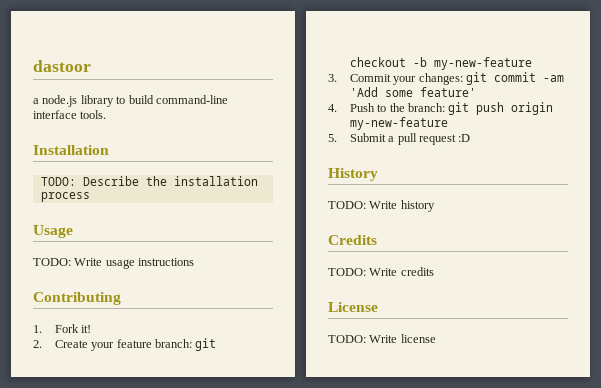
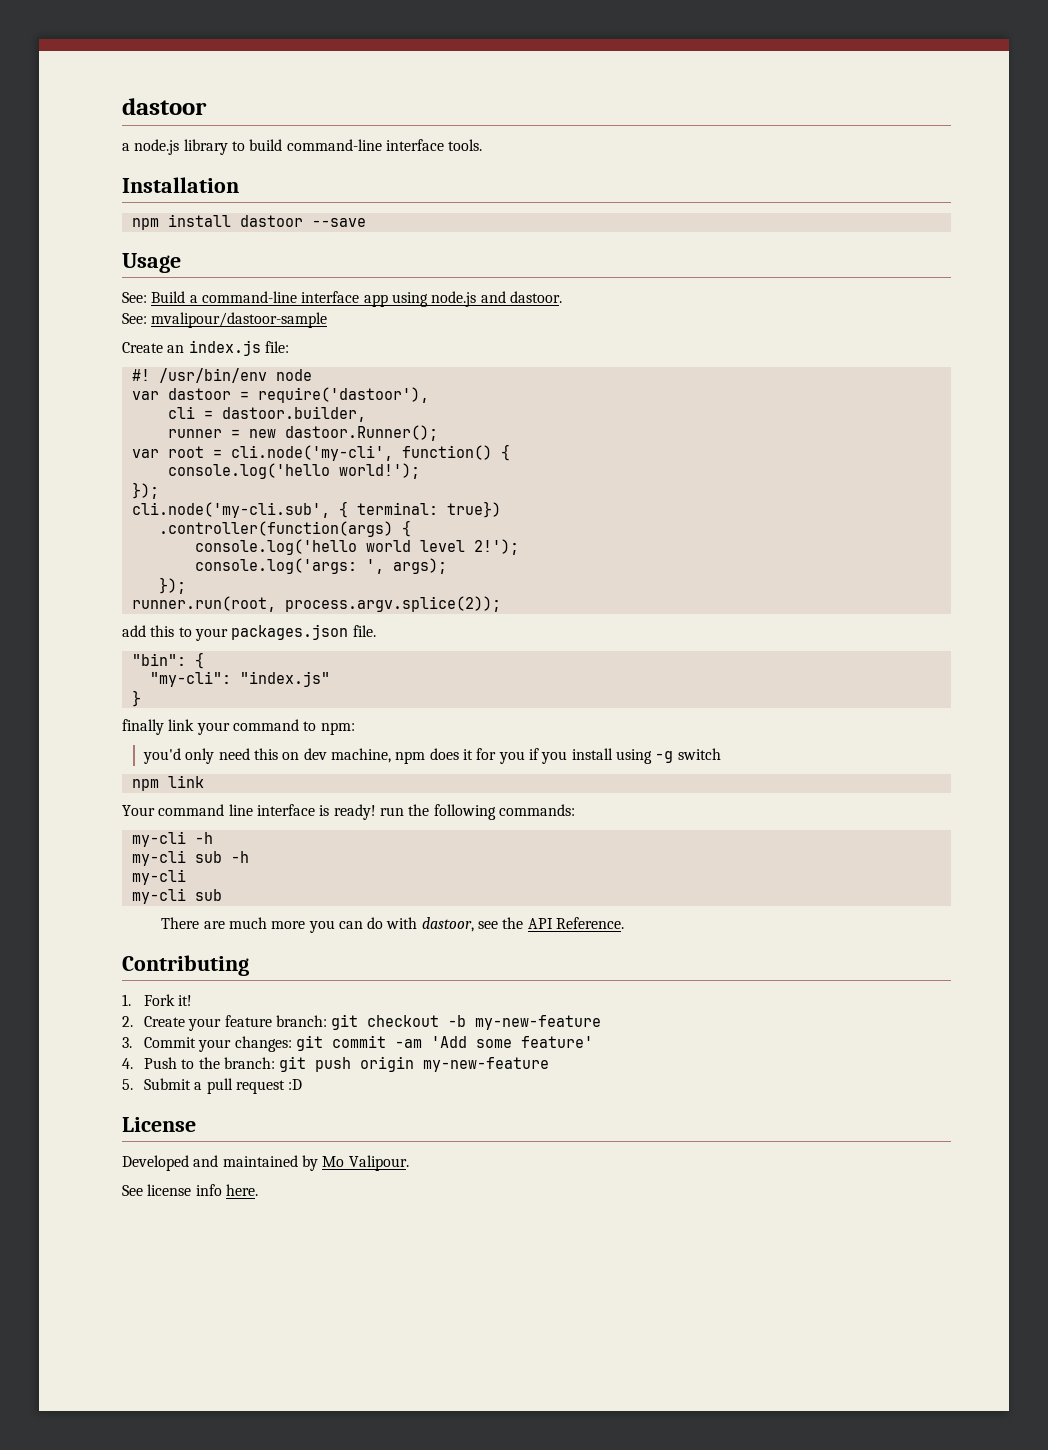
[40,176,258,186] [40,192,90,202] [33,225,73,238] [33,258,195,269] TODO: Describe the installation process // Usage // TODO: Write usage instructions -> [131,214,366,230] [122,253,181,273] [122,291,562,307] [122,312,328,328] [122,340,289,356] [131,368,312,383] [131,387,429,403] [167,406,366,422] [167,425,438,441] [131,444,510,461] [167,463,420,479] [131,482,159,499] [131,501,501,518] [158,520,411,537] [194,539,519,555] [194,558,447,574] [158,577,186,594] [131,596,501,612] [122,624,376,641] [131,652,204,669] [149,671,330,687] [131,690,141,707] [122,719,355,735] [143,748,721,764] [131,775,204,791] [122,804,575,820] [131,831,213,847] [131,850,249,866] [131,869,186,885] [131,888,222,904] [161,917,625,933] npm install dastoor --save // Usage // See: Build a command-line interface app using node.js and dastoor. // See: mvalipour/dastoor-sample // Create an index.js file: // #! /usr/bin/env node // var dastoor = require('dastoor'), // cli = dastoor.builder, // runner = new dastoor.Runner(); // var root = cli.node('my-cli', function() { // console.log('hello world!'); // }); // cli.node('my-cli.sub', { terminal: true}) // .controller(function(args) { // console.log('hello world level 2!'); // console.log('args: ', args); // }); // runner.run(root, process.argv.splice(2)); // add this to your packages.json file. // "bin": { // "my-cli": "index.js" // } // finally link your command to npm: // you'd only need this on dev machine, npm does it for you if you install using -g switch // npm link // Your command line interface is ready! run the following commands: // my-cli -h // my-cli sub -h // my-cli // my-cli sub // There are much more you can do with dastoor, see the API Reference.
[328,168,378,181] [328,200,435,212] [328,235,377,245] [328,267,434,276] [328,302,378,312] [328,334,436,343] History // TODO: Write history // Credits // TODO: Write credits // License // TODO: Write license -> [122,1117,196,1132] [122,1155,409,1171] [122,1184,258,1196] License // Developed and maintained by Mo Valipour. // See license info here.

